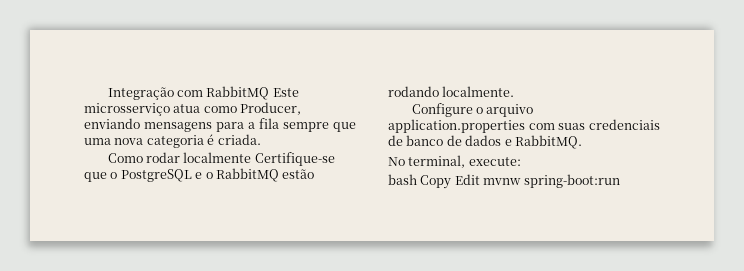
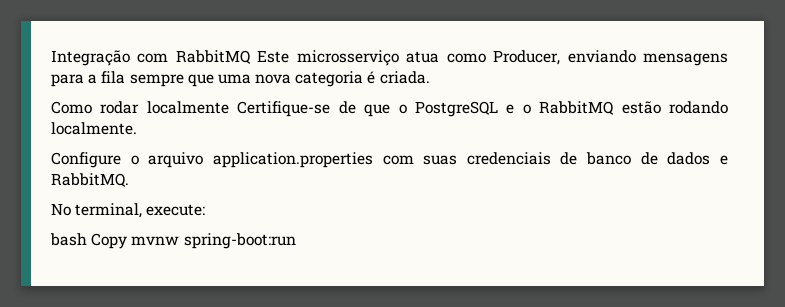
(335, 159) none -> [338,101,356,114] de
[454,174,480,185] Edit -> (128, 241) none

